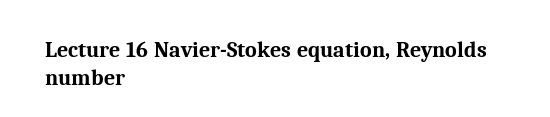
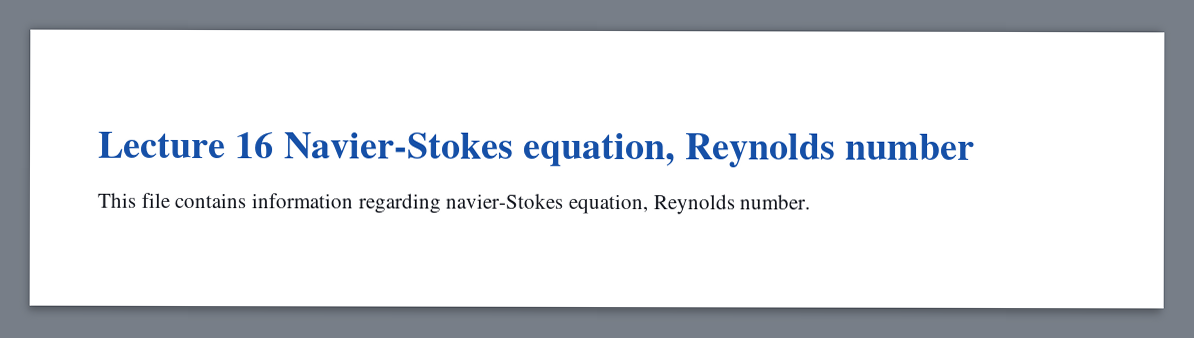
(125, 77) none -> [97,192,811,215] // This file contains information regarding navier-Stokes equation, Reynolds number.

